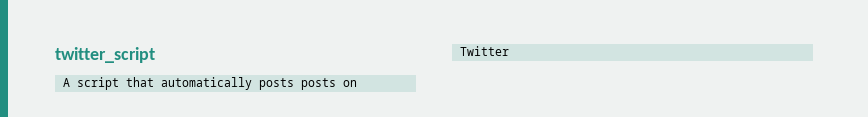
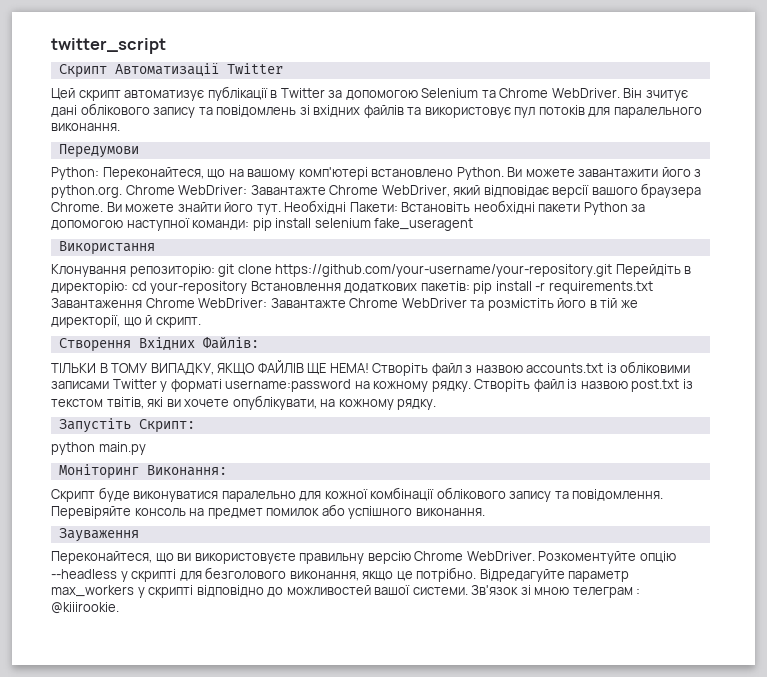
[62,77,357,90] [459,46,509,56] A script that automatically posts posts on Twitter -> [58,63,283,78] [51,86,688,101] [51,103,702,118] [51,123,120,131] [58,144,139,158] [51,167,702,180] [51,183,702,198] [51,200,646,215] [51,218,474,231] [58,241,155,255] [51,264,692,277] [51,281,653,294] [51,298,638,311] [51,315,201,328] [58,337,259,352] [51,360,691,376] [51,379,693,392] [51,395,437,410] [58,418,195,433] [51,442,146,455] [58,464,227,479] [51,487,664,502] [51,504,485,519] [58,528,139,542] [51,551,676,564] [51,567,630,582] [51,585,641,598] [51,602,119,614] Скрипт Автоматизації Twitter // Цей скрипт автоматизує публікації в Twitter за допомогою Selenium та Chrome WebDriver. Він зчитує дані облікового запису та повідомлень зі вхідних файлів та використовує пул потоків для паралельного виконання. // Передумови // Python: Переконайтеся, що на вашому комп'ютері встановлено Python. Ви можете завантажити його з python.org. Chrome WebDriver: Завантажте Chrome WebDriver, який відповідає версії вашого браузера Chrome. Ви можете знайти його тут. Необхідні Пакети: Встановіть необхідні пакети Python за допомогою наступної команди: pip install selenium fake_useragent // Використання // Клонування репозиторію: git clone https://github.com/your-username/your-repository.git Перейдіть в директорію: cd your-repository Встановлення додаткових пакетів: pip install -r requirements.txt Завантаження Chrome WebDriver: Завантажте Chrome WebDriver та розмістіть його в тій же директорії, що й скрипт. // Створення Вхідних Файлів: // ТІЛЬКИ В ТОМУ ВИПАДКУ, ЯКЩО ФАЙЛІВ ЩЕ НЕМА! Створіть файл з назвою accounts.txt із обліковими записами Twitter у форматі username:password на кожному рядку. Створіть файл із назвою post.txt із текстом твітів, які ви хочете опублікувати, на кожному рядку. // Запустіть Скрипт: // python main.py // Моніторинг Виконання: // Скрипт буде виконуватися паралельно для кожної комбінації облікового запису та повідомлення. Перевіряйте консоль на предмет помилок або успішного виконання. // Зауваження // Переконайтеся, що ви використовуєте правильну версію Chrome WebDriver. Розкоментуйте опцію --headless у скрипті для безголового виконання, якщо це потрібно. Відредагуйте параметр max_workers у скрипті відповідно до можливостей вашої системи. Зв'язок зі мною телеграм : @kiiirookie.

